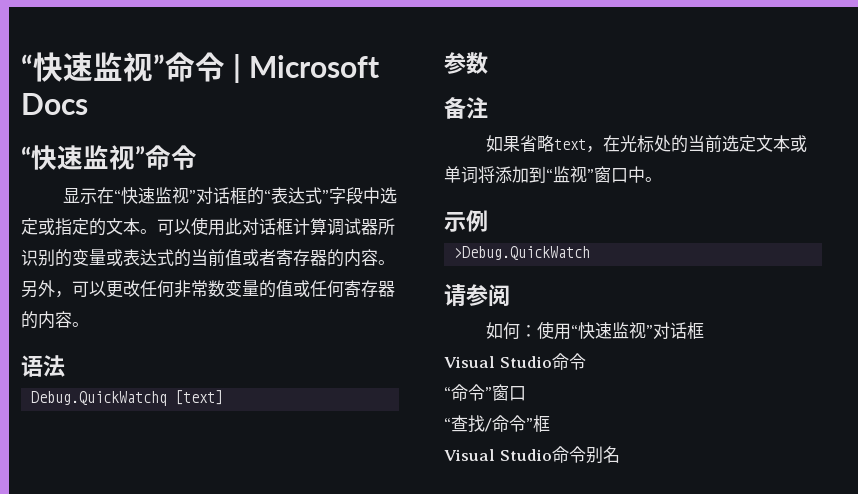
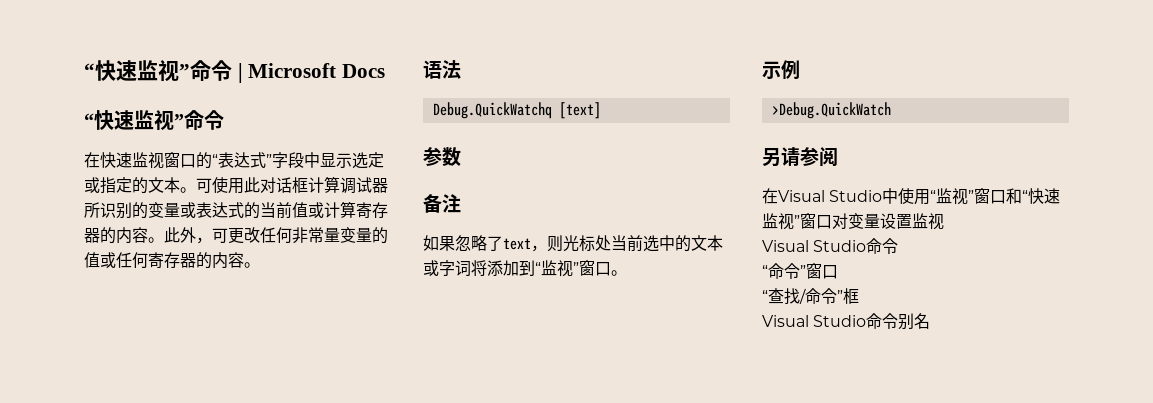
[63,187,248,204] 显示在“快速监视”对话框 -> [84,152,196,169] 在快速监视窗口
(381, 195) none -> [320,153,352,168] 显示
[174,219,191,234] 以 -> (212, 185) none
[259,249,395,267] [21,280,106,298] 者寄存器的内容。另外，可以 -> [324,201,388,219] [84,227,228,244] 计算寄存器的内容。此外，可
[208,280,225,297] 数 -> [324,228,340,242] 量
[520,135,808,153] [444,166,461,183] 省略text，在光标处的当前选定文本或单 -> [455,235,723,252] [423,260,455,276] 忽略了text，则光标处当前选中的文本或字
[628,166,645,183] 中 -> (611, 269) none
(591, 253) none -> [762,148,781,167] 另
[486,321,705,340] 如何：使用“快速监视”对话框 -> [762,188,1061,205] [762,213,944,230] 在Visual Studio中使用“监视”窗口和“快速监视”窗口对变量设置监视

